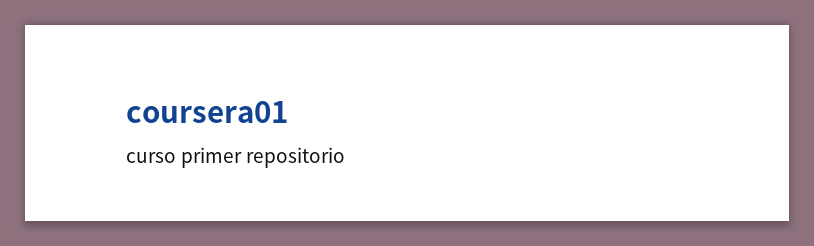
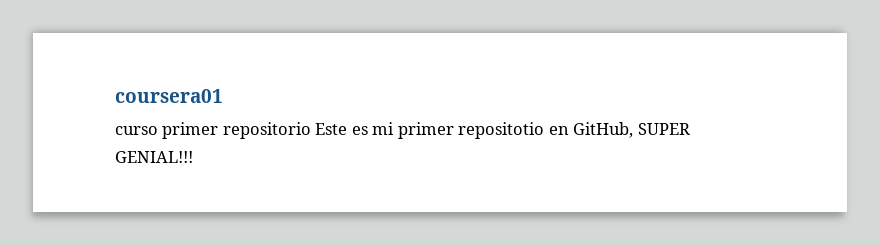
(346, 157) none -> [315,122,690,139] [115,151,193,163] Este es mi primer repositotio en GitHub, SUPER GENIAL!!!

